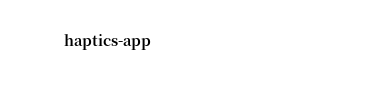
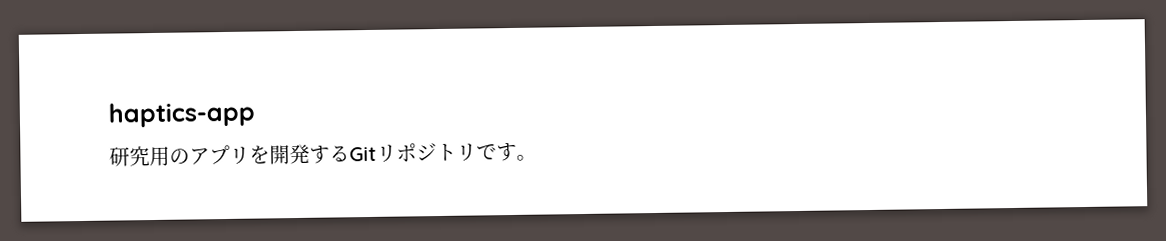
(151, 42) none -> [109,142,537,167] // 研究用のアプリを開発するGitリポジトリです。

